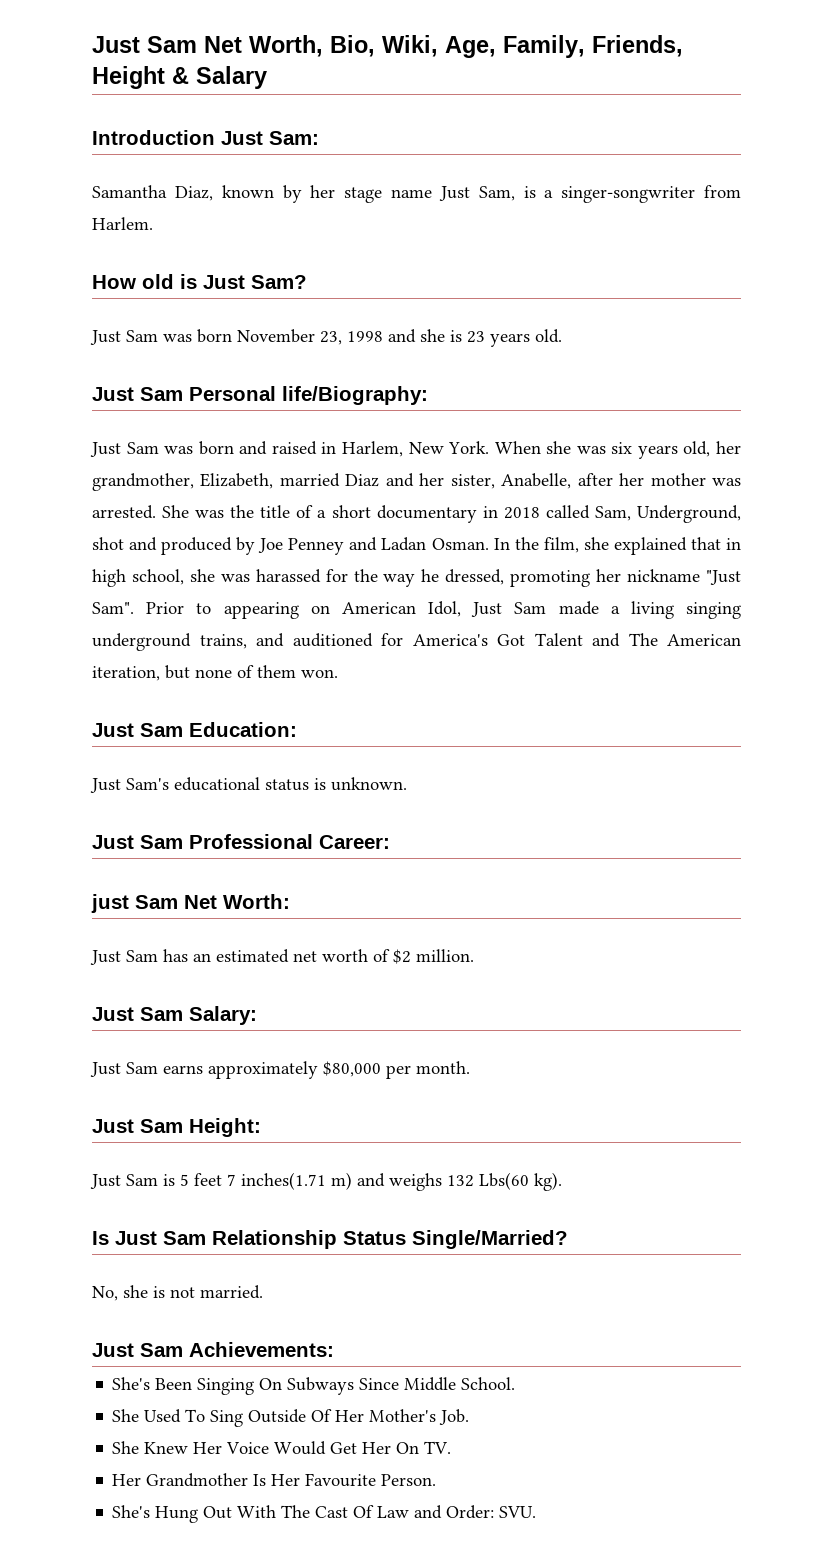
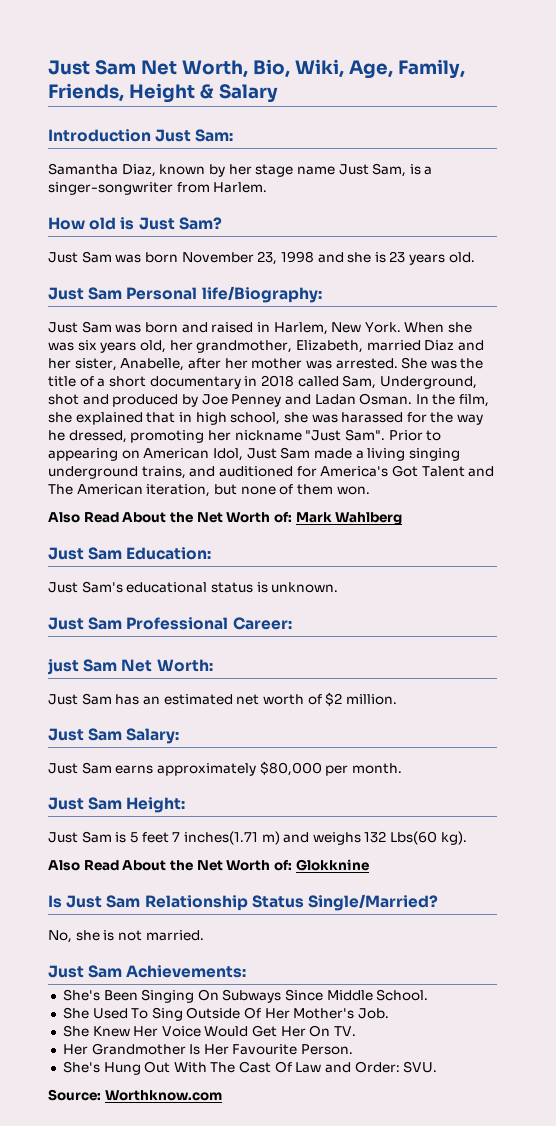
(338, 673) none -> [48,512,403,525] // Also Read About the Net Worth of: Mark Wahlberg
(562, 1181) none -> [48,859,369,871] // Also Read About the Net Worth of: Glokknine
(537, 1512) none -> [48,1089,222,1101] // Source: Worthknow.com

